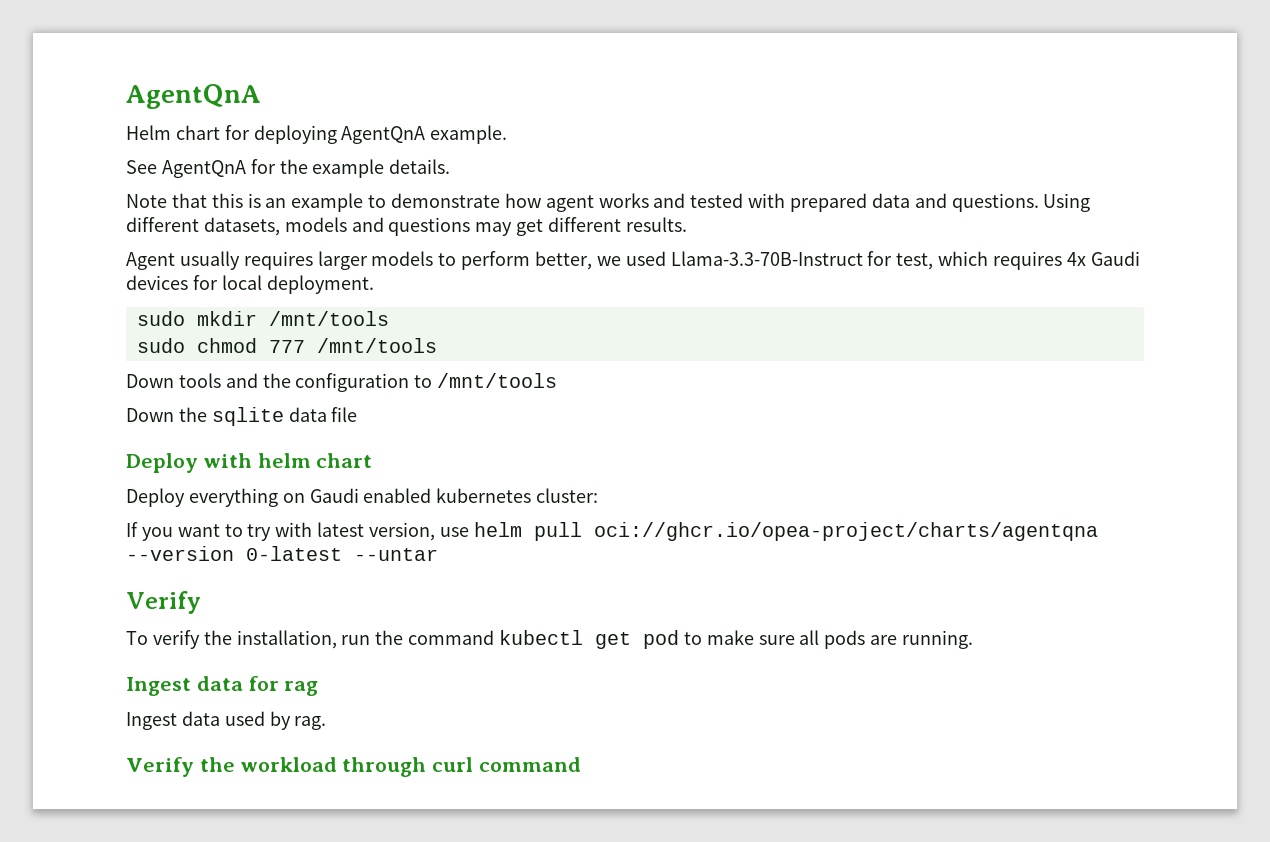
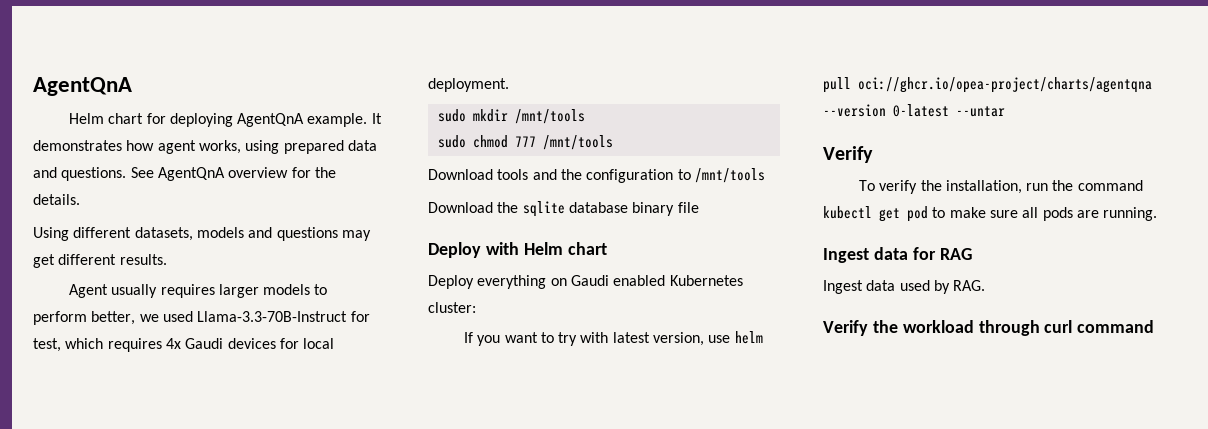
[126,159,451,178] [126,193,1039,212] // See AgentQnA for the example details. // Note that this is an example to demonstrate how agent works and tested with prepared data and questions. -> [371,113,382,124] [33,140,377,154] [33,167,336,181] [33,194,80,205] It demonstrates how agent works, using prepared data and questions. See AgentQnA overview for the details. //
[126,374,174,388] Down -> [428,169,493,180] Download
[126,408,174,422] Down -> [428,202,493,213] Download
[288,407,327,422] data -> [568,202,675,216] database binary
[257,453,311,468] helm -> [523,242,563,255] Helm
[436,488,532,503] kubernetes -> [669,275,743,286] Kubernetes
[284,681,319,696] rag -> [939,248,972,260] RAG
[294,716,327,730] rag. -> [953,280,986,291] RAG.

